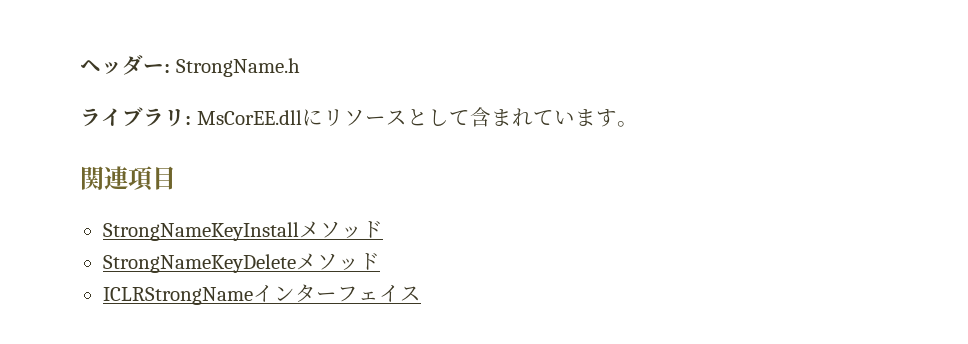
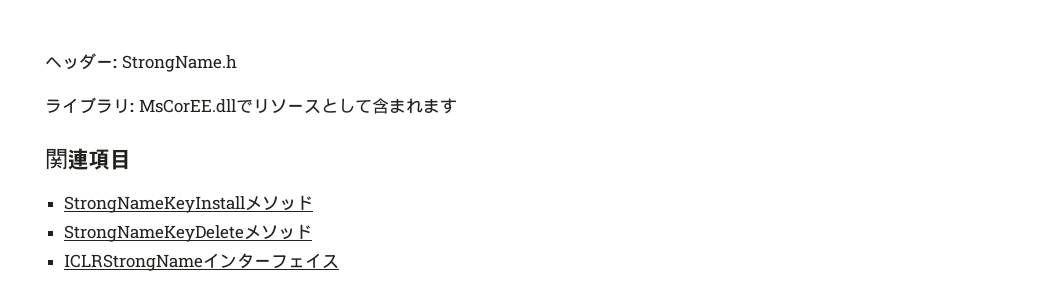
[301,109,323,126] に -> [235,99,253,113] で
[532,110,575,125] てい -> (423, 105) none
[616,121,638,127] 。 -> (457, 106) none

